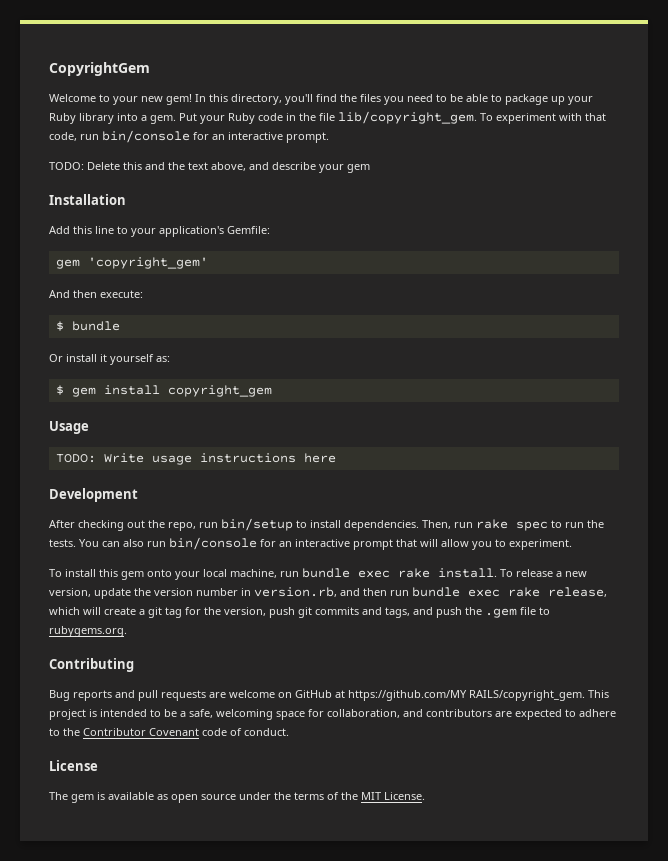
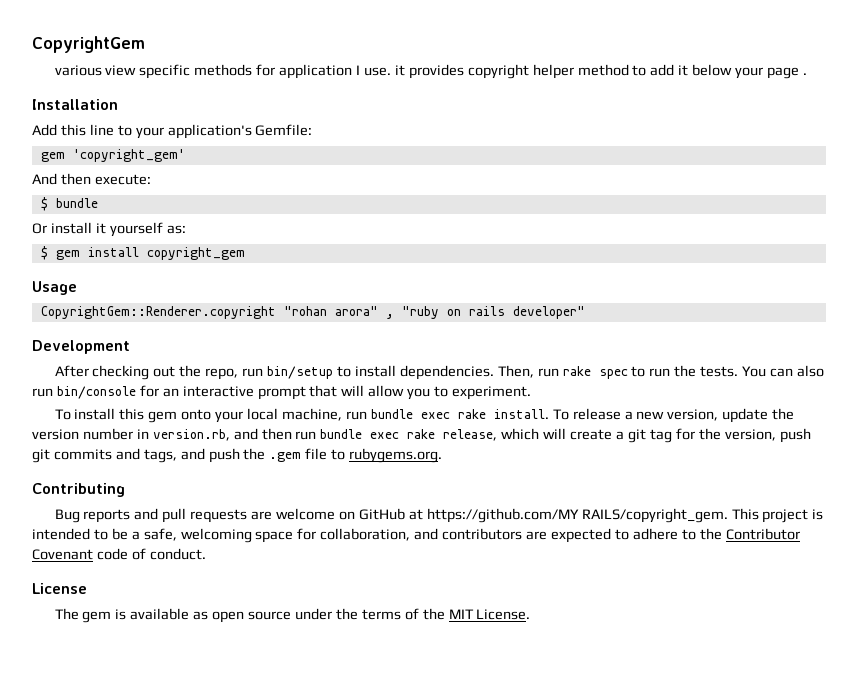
[49,94,593,105] [49,111,606,124] [49,130,329,143] [49,162,370,173] Welcome to your new gem! In this directory, you'll find the files you need to be able to package up your Ruby library into a gem. Put your Ruby code in the file lib/copyright_gem. To experiment with that code, run bin/console for an interactive prompt. // TODO: Delete this and the text above, and describe your gem -> [54,64,807,79] various view specific methods for application I use. it provides copyright helper method to add it below your page .
[55,453,336,465] TODO: Write usage instructions here -> [40,306,585,319] CopyrightGem::Renderer.copyright "rohan arora" , "ruby on rails developer"

